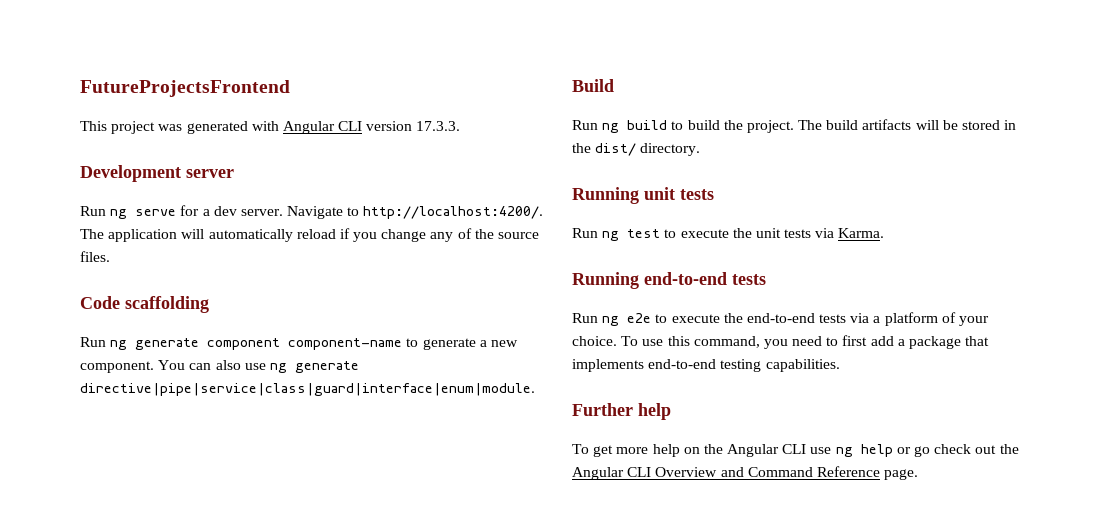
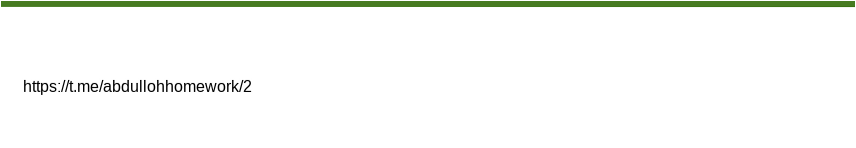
[80,80,290,97] [80,121,461,134] [80,165,234,182] [80,205,544,219] [80,228,540,242] [80,251,110,262] [80,296,209,313] [80,337,518,350] [80,360,359,373] [80,383,535,396] [572,79,614,92] [572,119,1017,133] [572,143,701,156] [572,187,714,204] [572,228,885,241] [572,272,766,289] [572,312,990,326] [572,335,990,349] [572,359,840,372] [572,403,671,420] [572,444,1019,457] [572,466,919,480] FutureProjectsFrontend // This project was generated with Angular CLI version 17.3.3. // Development server // Run ng serve for a dev server. Navigate to http://localhost:4200/. The application will automatically reload if you change any of the source files. // Code scaffolding // Run ng generate component component-name to generate a new component. You can also use ng generate directive|pipe|service|class|guard|interface|enum|module. // Build // Run ng build to build the project. The build artifacts will be stored in the dist/ directory. // Running unit tests // Run ng test to execute the unit tests via Karma. // Running end-to-end tests // Run ng e2e to execute the end-to-end tests via a platform of your choice. To use this command, you need to first add a package that implements end-to-end testing capabilities. // Further help // To get more help on the Angular CLI use ng help or go check out the Angular CLI Overview and Command Reference page. -> [22,79,252,95] https://t.me/abdullohhomework/2

